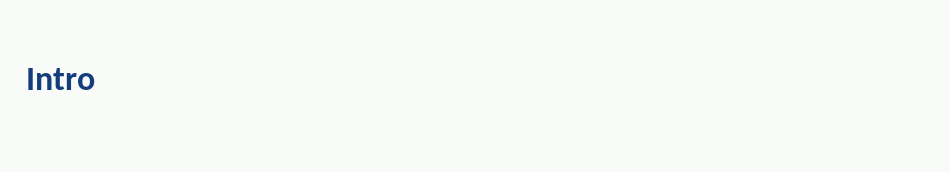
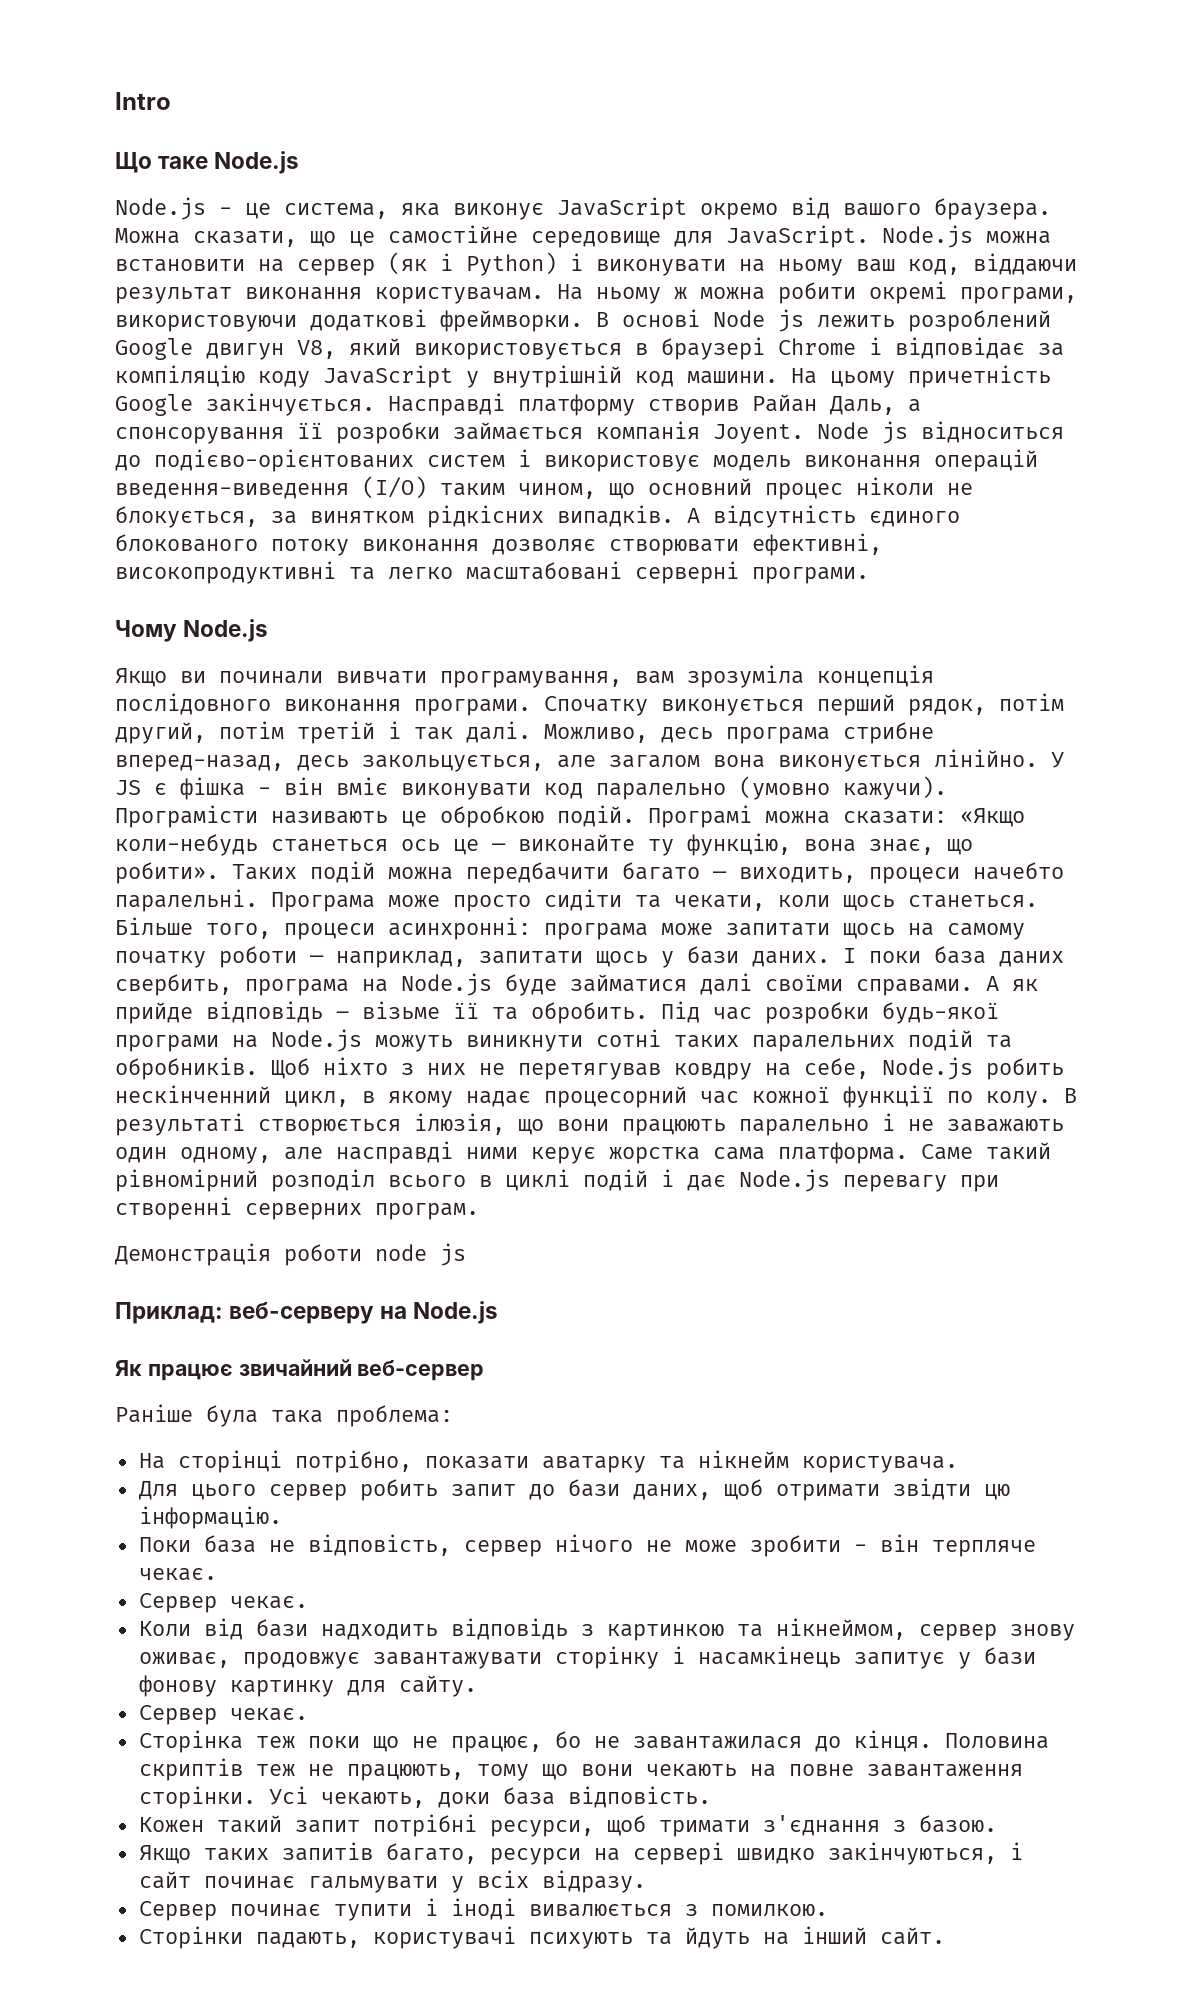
(95, 79) none -> [115,151,300,174] [115,197,1051,220] [115,225,1051,248] [115,252,1077,276] [115,281,1077,304] [115,309,1051,332] [115,337,1064,360] [115,365,1051,388] [115,393,921,416] [115,421,1064,444] [115,449,1038,472] [115,476,973,500] [115,505,960,528] [115,533,882,556] [115,561,869,584] [115,619,269,642] [115,665,934,688] [115,693,1064,716] [115,721,934,744] [115,749,1064,772] [115,776,947,800] [115,805,1025,828] [115,833,973,856] [115,861,1064,884] [115,889,1038,912] [115,917,1025,940] [115,946,1064,968] [115,973,1038,996] [115,1001,999,1024] [115,1029,1012,1052] [115,1057,1064,1080] [115,1085,1077,1108] [115,1113,1064,1136] [115,1141,1051,1164] [115,1169,999,1192] [115,1197,479,1220] [115,1243,466,1266] [115,1301,499,1324] [115,1359,485,1381] [115,1404,453,1427] [138,1450,958,1473] [138,1478,1010,1501] [138,1506,282,1529] [138,1534,1036,1557] [138,1568,217,1581] [138,1593,308,1613] [138,1618,1075,1641] [138,1646,1036,1669] [138,1675,477,1697] [138,1705,308,1725] [138,1730,1049,1753] [138,1758,1023,1781] [138,1786,711,1809] [138,1814,997,1837] [138,1842,1023,1865] [138,1870,646,1893] [138,1898,828,1921] [138,1926,945,1949] // Що таке Node.js // Node.js - це система, яка виконує JavaScript окремо від вашого браузера. Можна сказати, що це самостійне середовище для JavaScript. Node.js можна встановити на сервер (як і Python) і виконувати на ньому ваш код, віддаючи результат виконання користувачам. На ньому ж можна робити окремі програми, використовуючи додаткові фреймворки. В основі Node js лежить розроблений Google двигун V8, який використовується в браузері Chrome і відповідає за компіляцію коду JavaScript у внутрішній код машини. На цьому причетність Google закінчується. Насправді платформу створив Райан Даль, а спонсорування її розробки займається компанія Joyent. Node js відноситься до подієво-орієнтованих систем і використовує модель виконання операцій введення-виведення (I/O) таким чином, що основний процес ніколи не блокується, за винятком рідкісних випадків. А відсутність єдиного блокованого потоку виконання дозволяє створювати ефективні, високопродуктивні та легко масштабовані серверні програми. // Чому Node.js // Якщо ви починали вивчати програмування, вам зрозуміла концепція послідовного виконання програми. Спочатку виконується перший рядок, потім другий, потім третій і так далі. Можливо, десь програма стрибне вперед-назад, десь закольцується, але загалом вона виконується лінійно. У JS є фішка - він вміє виконувати код паралельно (умовно кажучи). Програмісти називають це обробкою подій. Програмі можна сказати: «Якщо коли-небудь станеться ось це — виконайте ту функцію, вона знає, що робити». Таких подій можна передбачити багато — виходить, процеси начебто паралельні. Програма може просто сидіти та чекати, коли щось станеться. Більше того, процеси асинхронні: програма може запитати щось на самому початку роботи — наприклад, запитати щось у бази даних. І поки база даних свербить, програма на Node.js буде займатися далі своїми справами. А як прийде відповідь – візьме її та обробить. Під час розробки будь-якої програми на Node.js можуть виникнути сотні таких паралельних подій та обробників. Щоб ніхто з них не перетягував ковдру на себе, Node.js робить нескінченний цикл, в якому надає процесорний час кожної функції по колу. В результаті створюється ілюзія, що вони працюють паралельно і не заважають один одному, але насправді ними керує жорстка сама платформа. Саме такий рівномірний розподіл всього в циклі подій і дає Node.js перевагу при створенні серверних програм. // Демонстрація роботи node js // Приклад: веб-серверу на Node.js // Як працює звичайний веб-сервер // Раніше була така проблема: // На сторінці потрібно, показати аватарку та нікнейм користувача. // Для цього сервер робить запит до бази даних, щоб отримати звідти цю інформацію. // Поки база не відповість, сервер нічого не може зробити - він терпляче чекає. // Сервер чекає. // Коли від бази надходить відповідь з картинкою та нікнеймом, сервер знову оживає, продовжує завантажувати сторінку і насамкінець запитує у бази фонову картинку для сайту. // Сервер чекає. // Сторінка теж поки що не працює, бо не завантажилася до кінця. Половина скриптів теж не працюють, тому що вони чекають на повне завантаження сторінки. Усі чекають, доки база відповість. // Кожен такий запит потрібні ресурси, щоб тримати з'єднання з базою. // Якщо таких запитів багато, ресурси на сервері швидко закінчуються, і сайт починає гальмувати у всіх відразу. // Сервер починає тупити і іноді вивалюється з помилкою. // Сторінки падають, користувачі психують та йдуть на інший сайт.

